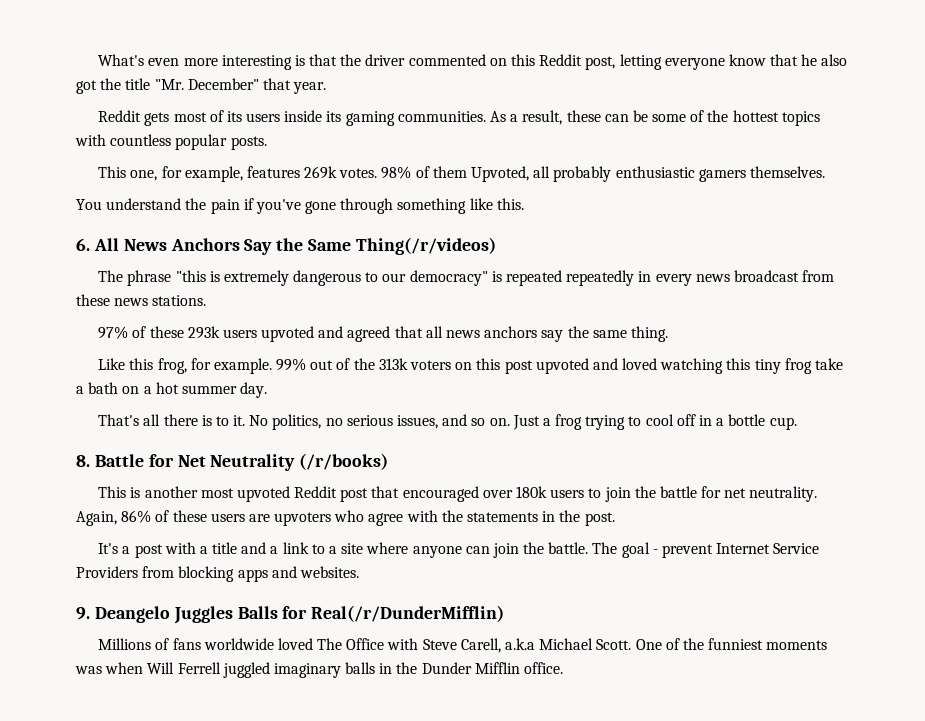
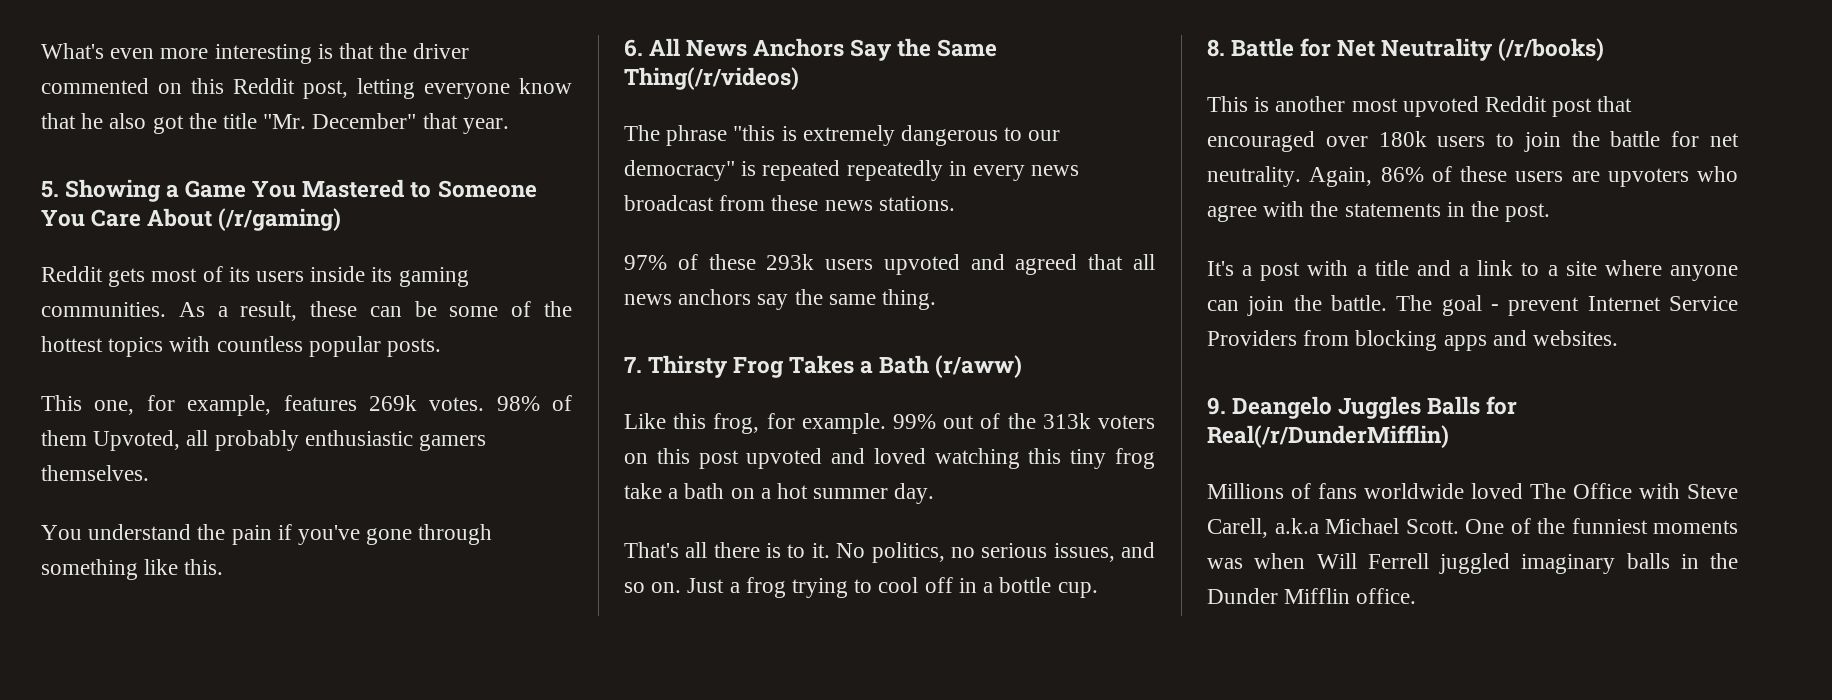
(327, 88) none -> [41,179,537,202] [41,208,342,231] // 5. Showing a Game You Mastered to Someone You Care About (/r/gaming)
(668, 334) none -> [624,355,1023,378] // 7. Thirsty Frog Takes a Bath (r/aww)

